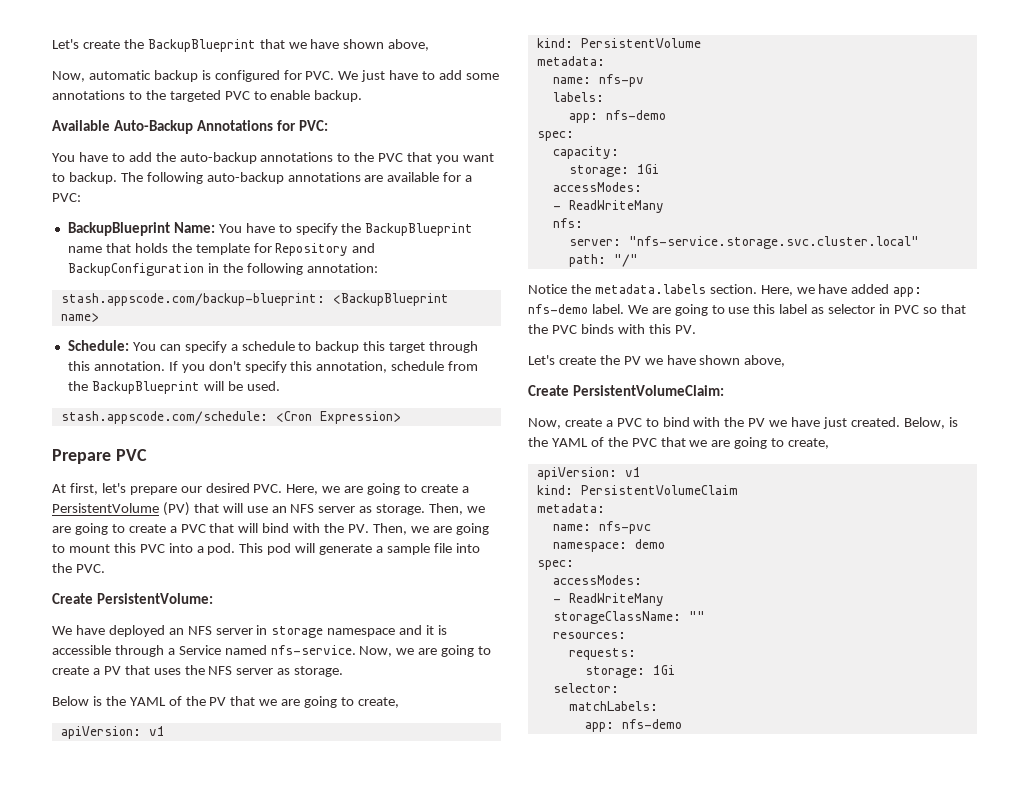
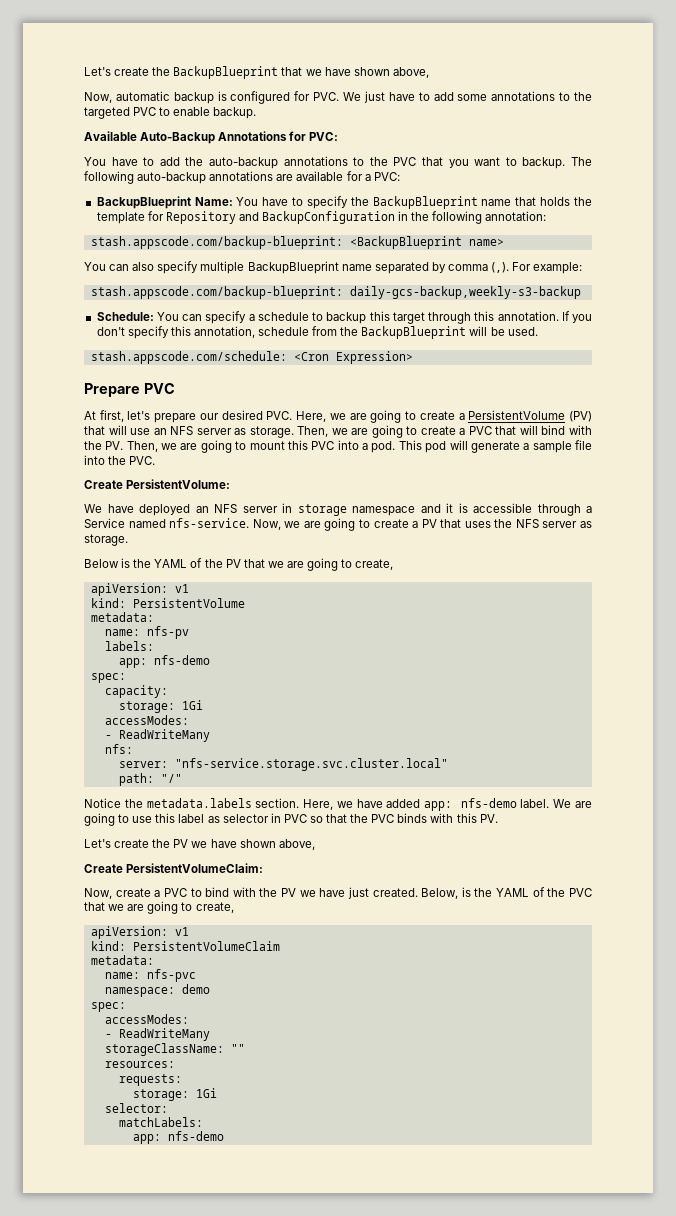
(99, 317) none -> [84,261,583,274] [90,286,581,299] // You can also specify multiple BackupBlueprint name separated by comma (,). For example: // stash.appscode.com/backup-blueprint: daily-gcs-backup,weekly-s3-backup

